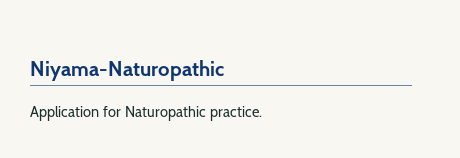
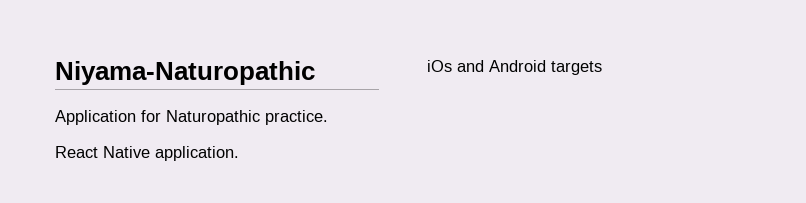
(262, 113) none -> [55,146,239,161] [427,60,602,75] // React Native application. // iOs and Android targets

